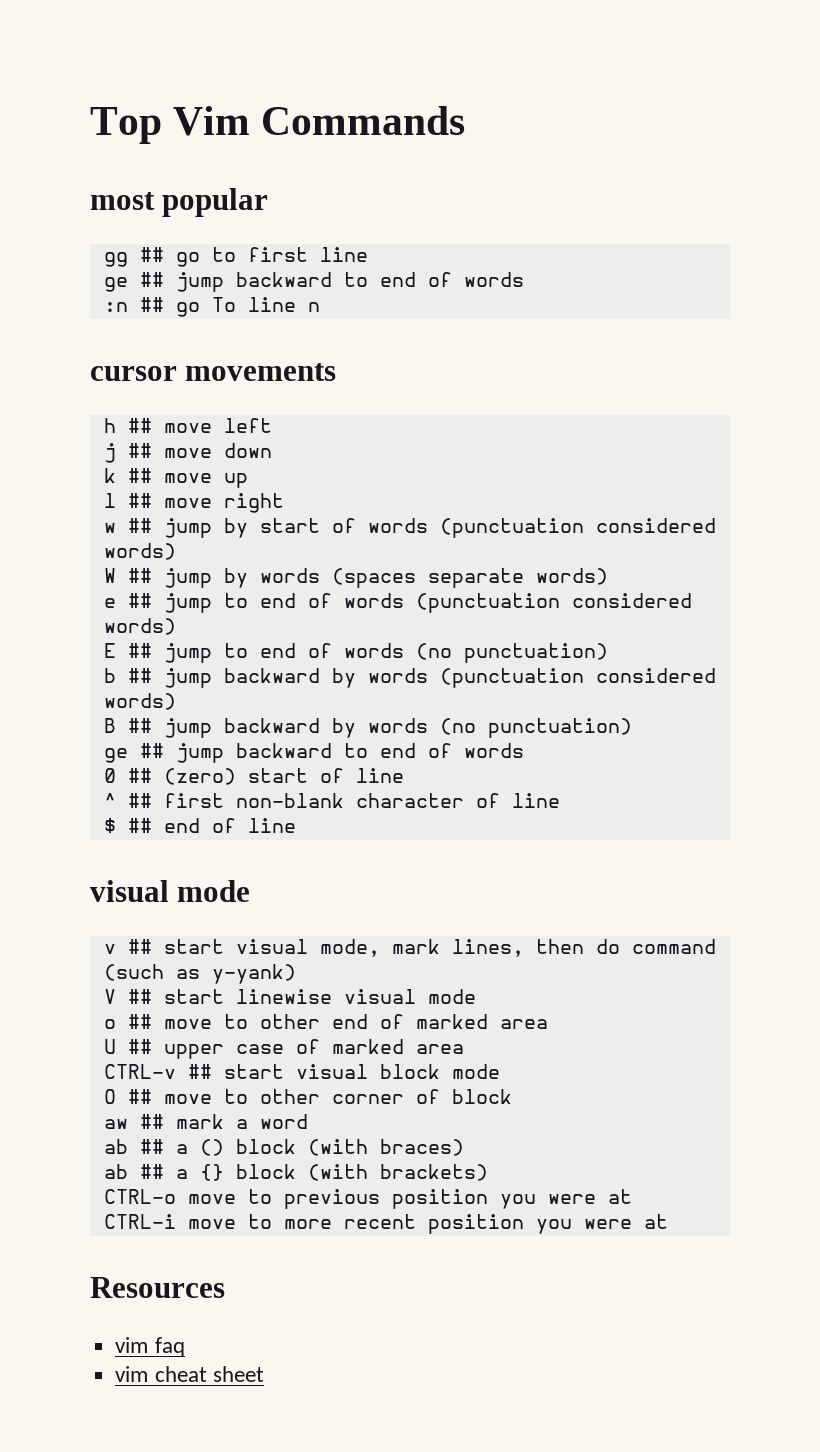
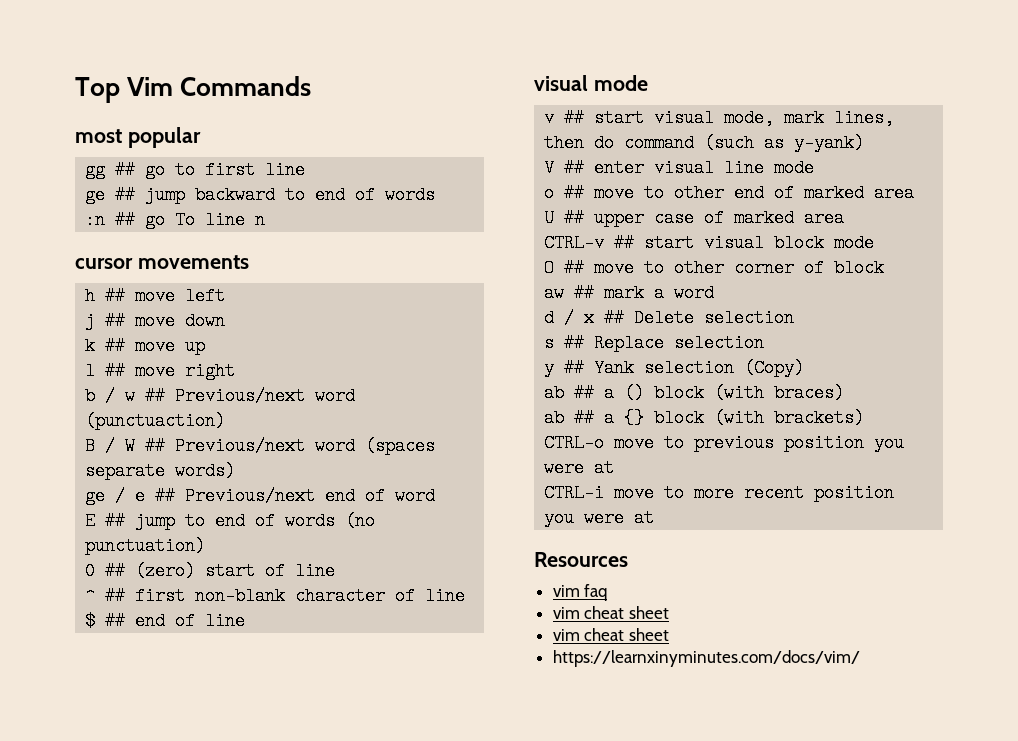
[103,518,716,538] [103,543,176,560] [103,568,608,588] [103,593,692,613] [103,618,176,635] w ## jump by start of words (punctuation considered words) // W ## jump by words (spaces separate words) // e ## jump to end of words (punctuation considered words) -> [85,387,356,405] [85,412,226,430] [85,437,436,455] [85,462,236,480] [85,487,436,505] b / w ## Previous/next word (punctuaction) // B / W ## Previous/next word (spaces separate words) // ge / e ## Previous/next end of word
[103,668,716,688] [103,693,176,710] [103,718,632,738] [103,743,524,763] // b ## jump backward by words (punctuation considered words) // B ## jump backward by words (no punctuation) // ge ## jump backward to end of words -> (206, 546) none
[163,989,416,1004] start linewise visual -> [594,159,765,177] enter visual line
(308, 1121) none -> [544,309,795,327] [544,334,765,352] [544,359,805,377] // d / x ## Delete selection // s ## Replace selection // y ## Yank selection (Copy)
(264, 1374) none -> [552,628,669,641] [552,650,860,667] // vim cheat sheet // https://learnxinyminutes.com/docs/vim/

